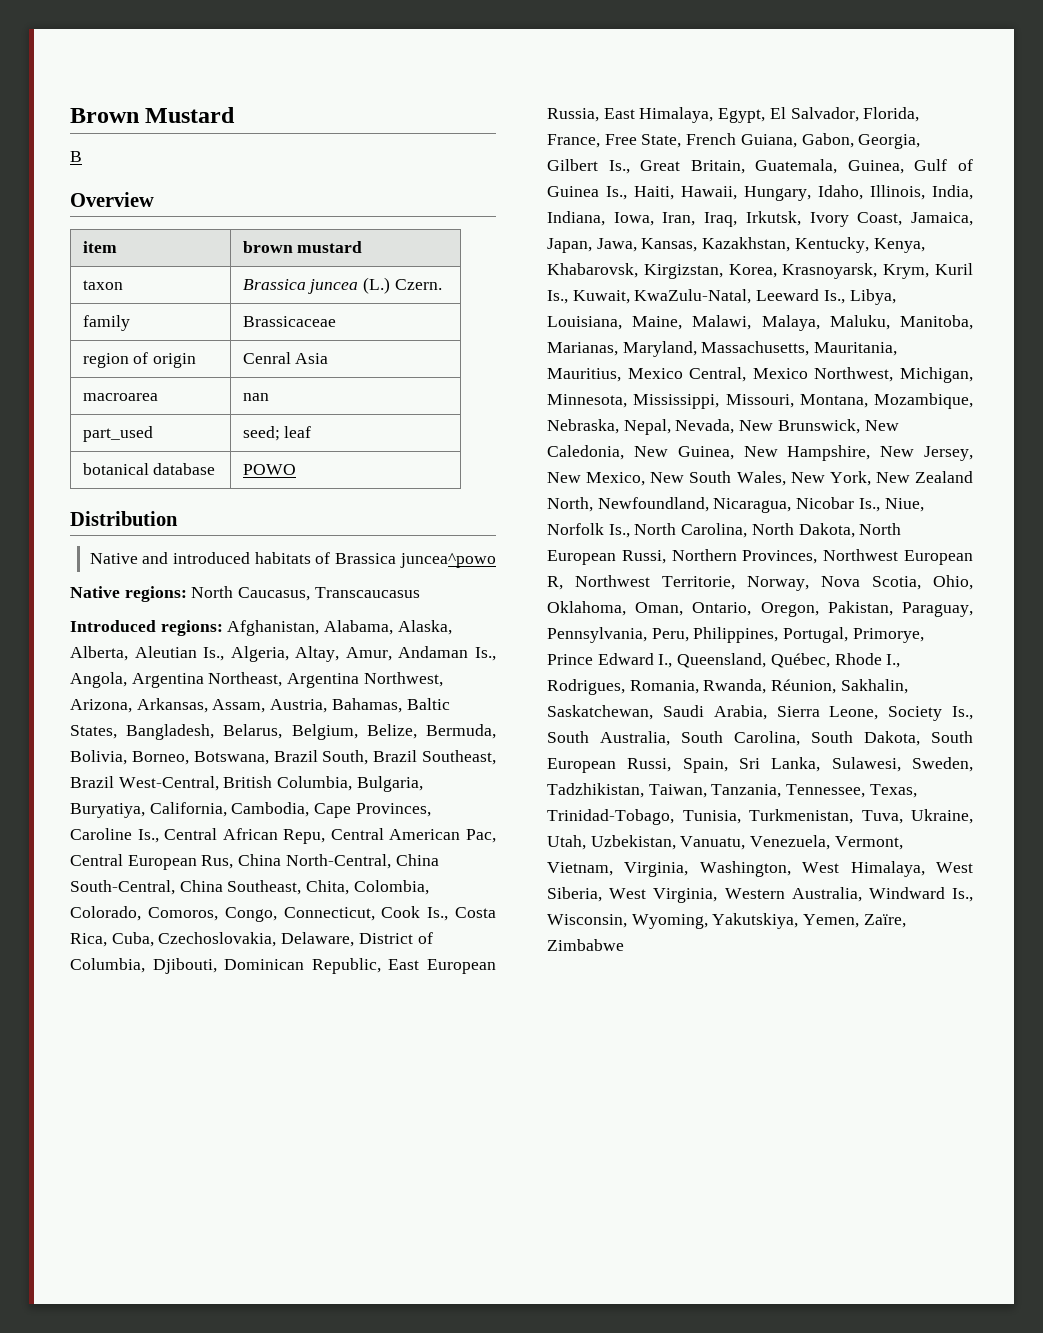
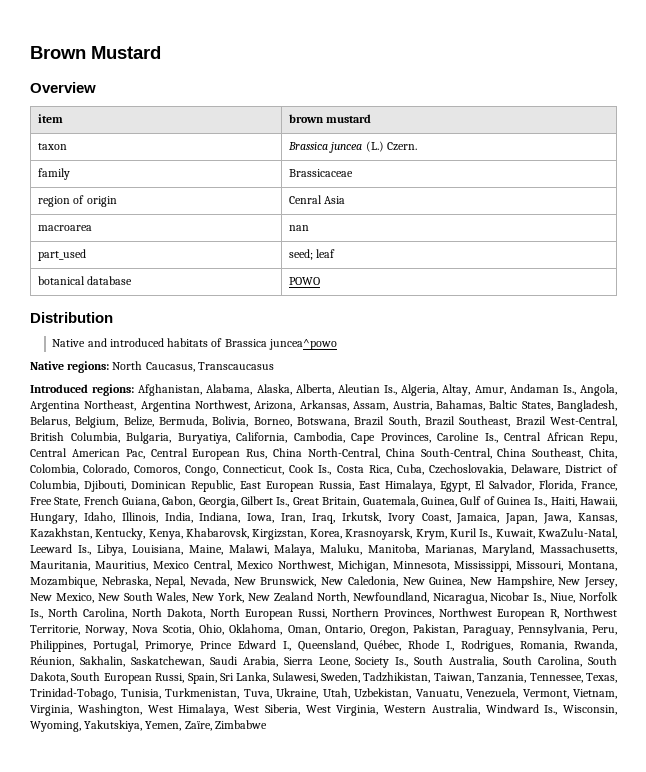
[70,151,82,162] // B -> (161, 52) none

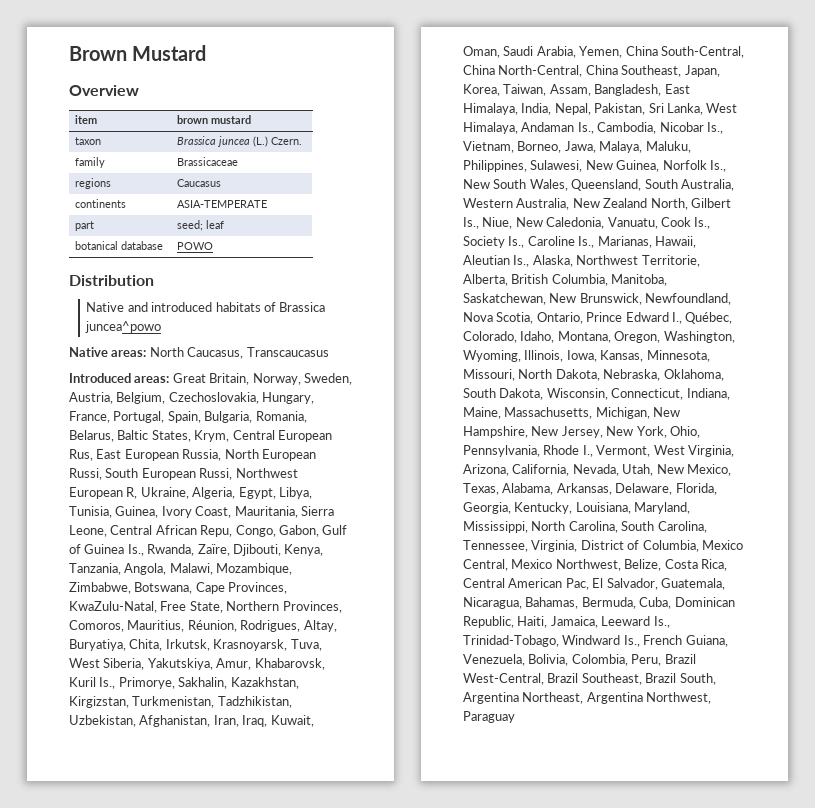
[38,195,117,207] [289,195,346,204] [38,225,93,231] [289,225,310,231] [38,249,87,261] region of origin | Cenral Asia // macroarea | nan // part_used -> [75,178,112,189] [177,179,222,187] [75,199,127,208] [177,200,268,208] [75,221,95,231] regions | Caucasus // continents | ASIA-TEMPERATE // part
[67,361,110,373] regions: -> [111,350,147,357] areas:
[92,384,617,396] [30,400,618,412] [30,416,617,428] [30,432,617,444] [30,448,617,460] [30,464,619,476] [30,480,617,492] [30,496,618,508] [30,512,617,524] [30,528,618,540] [30,544,618,556] [30,560,617,572] [30,576,466,588] regions: Afghanistan, Alabama, Alaska, Alberta, Aleutian Is., Algeria, Altay, Amur, Andaman Is., Angola, Argentina Northeast, Argentina Northwest, Arizona, Arkansas, Assam, Austria, Bahamas, Baltic States, Bangladesh, Belarus, Belgium, Belize, Bermuda, Bolivia, Borneo, Botswana, Brazil South, Brazil Southeast, Brazil West-Central, British Columbia, Bulgaria, Buryatiya, California, Cambodia, Cape Provinces, Caroline Is., Central African Repu, Central American Pac, Central European Rus, China North-Central, China South-Central, China Southeast, Chita, Colombia, Colorado, Comoros, Congo, Connecticut, Cook Is., Costa Rica, Cuba, Czechoslovakia, Delaware, District of Columbia, Djibouti, Dominican Republic, East European Russia, East Himalaya, Egypt, El Salvador, Florida, France, Free State, French Guiana, Gabon, Georgia, Gilbert Is., Great Britain, Guatemala, Guinea, Gulf of Guinea Is., Haiti, Hawaii, Hungary, Idaho, Illinois, India, Indiana, Iowa, Iran, Iraq, Irkutsk, Ivory Coast, Jamaica, Japan, Jawa, Kansas, Kazakhstan, Kentucky, Kenya, Khabarovsk, Kirgizstan, Korea, Krasnoyarsk, Krym, Kuril Is., Kuwait, KwaZulu-Natal, Leeward Is., Libya, Louisiana, Maine, Malawi, Malaya, Maluku, Manitoba, Marianas, Maryland, Massachusetts, Mauritania, Mauritius, Mexico Central, Mexico Northwest, Michigan, Minnesota, Mississippi, Missouri, Montana, Mozambique, Nebraska, Nepal, Nevada, New Brunswick, New Caledonia, New Guinea, -> [134,373,352,385] [69,392,315,404] [69,411,307,423] [69,430,332,442] [69,449,316,461] [69,468,298,480] [69,487,312,499] [69,506,334,518] [69,525,348,537] [69,544,324,556] [69,563,293,575] [69,582,288,594] [69,601,342,613] [69,620,337,632] [69,639,322,651] [69,658,325,670] [69,677,299,689] [69,696,292,708] [69,715,314,727] [463,46,744,58] [463,65,720,77] [463,84,690,96] [463,103,738,115] [463,122,723,134] [463,141,691,153] [463,160,726,172] [463,179,734,191] [463,198,731,210] [463,217,711,229] [463,236,696,248] [463,255,700,267] [463,274,668,286] [463,293,732,305] [463,312,733,324] [463,331,735,343] [463,350,710,362] [463,369,724,381] [463,388,730,400] [463,407,650,419] areas: Great Britain, Norway, Sweden, Austria, Belgium, Czechoslovakia, Hungary, France, Portugal, Spain, Bulgaria, Romania, Belarus, Baltic States, Krym, Central European Rus, East European Russia, North European Russi, South European Russi, Northwest European R, Ukraine, Algeria, Egypt, Libya, Tunisia, Guinea, Ivory Coast, Mauritania, Sierra Leone, Central African Repu, Congo, Gabon, Gulf of Guinea Is., Rwanda, Zaïre, Djibouti, Kenya, Tanzania, Angola, Malawi, Mozambique, Zimbabwe, Botswana, Cape Provinces, KwaZulu-Natal, Free State, Northern Provinces, Comoros, Mauritius, Réunion, Rodrigues, Altay, Buryatiya, Chita, Irkutsk, Krasnoyarsk, Tuva, West Siberia, Yakutskiya, Amur, Khabarovsk, Kuril Is., Primorye, Sakhalin, Kazakhstan, Kirgizstan, Turkmenistan, Tadzhikistan, Uzbekistan, Afghanistan, Iran, Iraq, Kuwait, Oman, Saudi Arabia, Yemen, China South-Central, China North-Central, China Southeast, Japan, Korea, Taiwan, Assam, Bangladesh, East Himalaya, India, Nepal, Pakistan, Sri Lanka, West Himalaya, Andaman Is., Cambodia, Nicobar Is., Vietnam, Borneo, Jawa, Malaya, Maluku, Philippines, Sulawesi, New Guinea, Norfolk Is., New South Wales, Queensland, South Australia, Western Australia, New Zealand North, Gilbert Is., Niue, New Caledonia, Vanuatu, Cook Is., Society Is., Caroline Is., Marianas, Hawaii, Aleutian Is., Alaska, Northwest Territorie, Alberta, British Columbia, Manitoba, Saskatchewan, New Brunswick, Newfoundland, Nova Scotia, Ontario, Prince Edward I., Québec, Colorado, Idaho, Montana, Oregon, Washington, Wyoming, Illinois, Iowa, Kansas, Minnesota, Missouri, North Dakota, Nebraska, Oklahoma, South Dakota, Wisconsin, Connecticut, Indiana, Maine, Massachusetts, Michigan,
[55,592,618,604] [30,608,617,620] [30,624,617,636] [30,640,618,652] [30,656,617,668] [30,672,617,684] [30,688,617,700] [30,704,617,716] [30,720,267,732] Mexico, New South Wales, New York, New Zealand North, Newfoundland, Nicaragua, Nicobar Is., Niue, Norfolk Is., North Carolina, North Dakota, North European Russi, Northern Provinces, Northwest European R, Northwest Territorie, Norway, Nova Scotia, Ohio, Oklahoma, Oman, Ontario, Oregon, Pakistan, Paraguay, Pennsylvania, Peru, Philippines, Portugal, Primorye, Prince Edward I., Queensland, Québec, Rhode I., Rodrigues, Romania, Rwanda, Réunion, Sakhalin, Saskatchewan, Saudi Arabia, Sierra Leone, Society Is., South Australia, South Carolina, South Dakota, South European Russi, Spain, Sri Lanka, Sulawesi, Sweden, Tadzhikistan, Taiwan, Tanzania, Tennessee, Texas, Trinidad-Tobago, Tunisia, Turkmenistan, Tuva, Ukraine, Utah, Uzbekistan, Vanuatu, Venezuela, Vermont, Vietnam, Virginia, Washington, West Himalaya, West Siberia, West Virginia, Western Australia, Windward Is., Wisconsin, Wyoming, Yakutskiya, Yemen, Zaïre, Zimbabwe -> [636,426,700,438] [463,445,734,457] [463,464,731,476] [463,483,717,495] [463,502,691,514] [463,521,707,533] [463,540,743,552] [463,559,727,571] [463,578,725,590] [463,597,735,609] [463,616,670,628] [463,635,728,647] [463,654,696,666] [463,673,716,685] [463,692,712,704] [463,711,515,723] York, Ohio, Pennsylvania, Rhode I., Vermont, West Virginia, Arizona, California, Nevada, Utah, New Mexico, Texas, Alabama, Arkansas, Delaware, Florida, Georgia, Kentucky, Louisiana, Maryland, Mississippi, North Carolina, South Carolina, Tennessee, Virginia, District of Columbia, Mexico Central, Mexico Northwest, Belize, Costa Rica, Central American Pac, El Salvador, Guatemala, Nicaragua, Bahamas, Bermuda, Cuba, Dominican Republic, Haiti, Jamaica, Leeward Is., Trinidad-Tobago, Windward Is., French Guiana, Venezuela, Bolivia, Colombia, Peru, Brazil West-Central, Brazil Southeast, Brazil South, Argentina Northeast, Argentina Northwest, Paraguay

